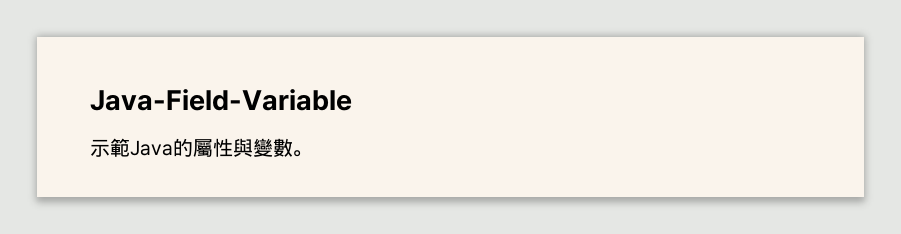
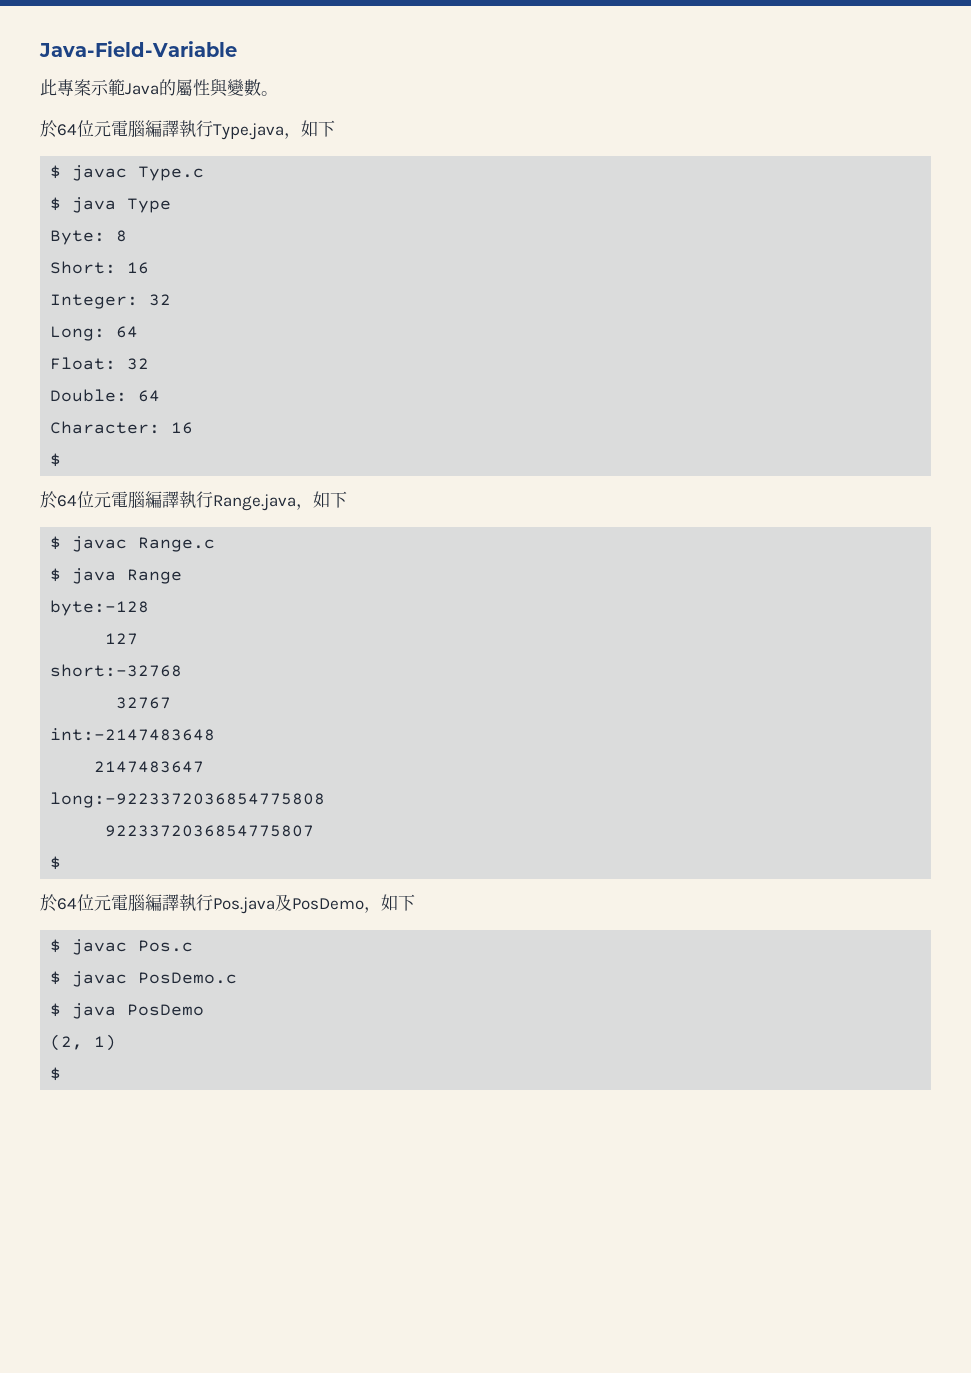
(352, 100) none -> [40,79,91,96] 此專案
(312, 153) none -> [40,120,335,140] [50,165,205,181] [50,197,172,213] [50,230,128,245] [50,261,150,274] [50,294,172,309] [50,326,139,341] [50,357,150,370] [50,389,161,402] [50,421,194,434] [50,453,62,467] [40,491,347,511] [50,536,216,552] [50,568,183,584] [50,600,150,616] [105,633,139,645] [50,664,183,677] [116,697,172,709] [50,728,216,741] [94,761,205,773] [50,792,326,808] [105,825,315,837] [50,856,62,870] [40,894,415,914] [50,939,194,955] [50,971,238,987] [50,1003,205,1019] [50,1034,117,1051] [50,1067,62,1081] // 於64位元電腦編譯執行Type.java，如下 // $ javac Type.c // $ java Type // Byte: 8 // Short: 16 // Integer: 32 // Long: 64 // Float: 32 // Double: 64 // Character: 16 // $ // 於64位元電腦編譯執行Range.java，如下 // $ javac Range.c // $ java Range // byte:-128 // 127 // short:-32768 // 32767 // int:-2147483648 // 2147483647 // long:-9223372036854775808 // 9223372036854775807 // $ // 於64位元電腦編譯執行Pos.java及PosDemo，如下 // $ javac Pos.c // $ javac PosDemo.c // $ java PosDemo // (2, 1) // $

